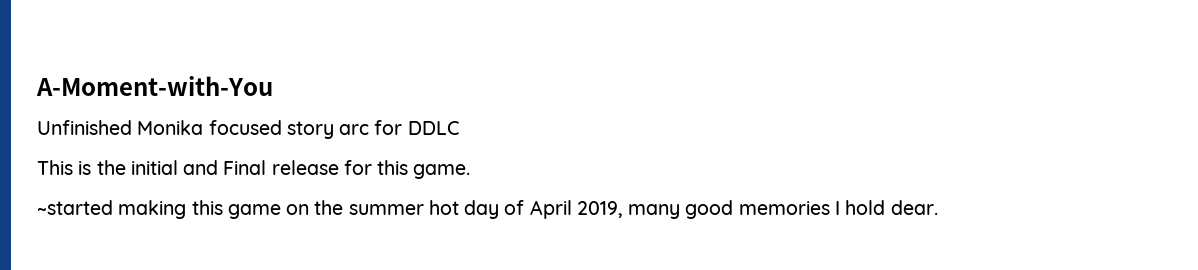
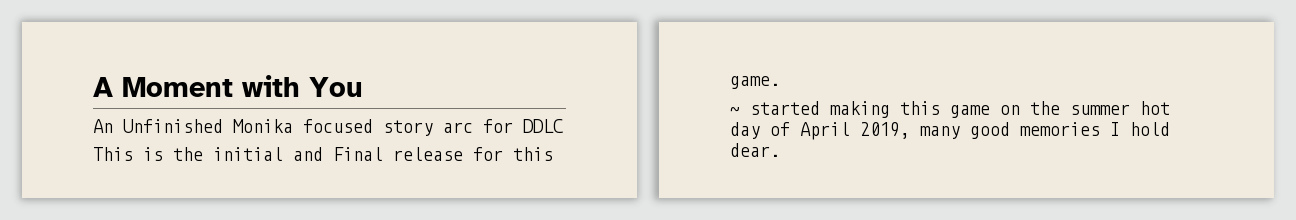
[36,76,273,96] A-Moment-with-You // -> [93,75,363,97] [93,119,113,133] A Moment with You // An
[37,200,113,215] ~started -> [730,101,820,115] ~ started

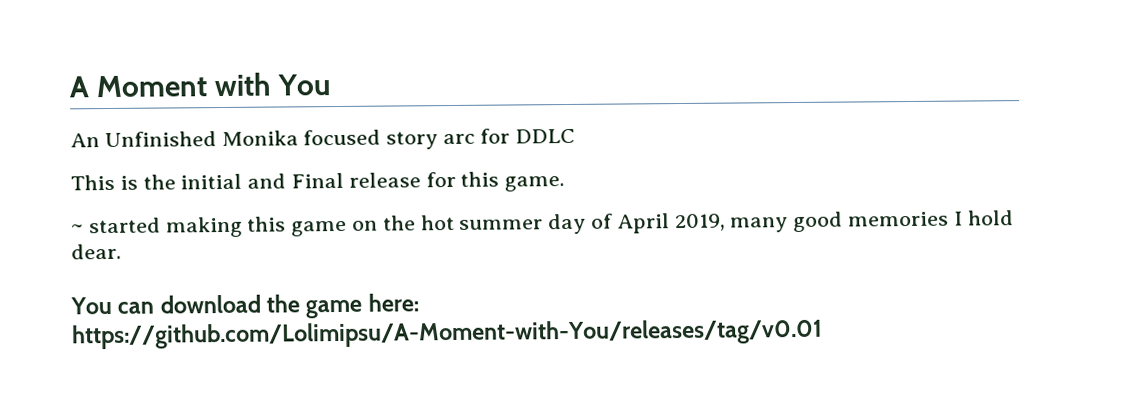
[1070,101,1170,115] summer hot -> [420,214,544,231] hot summer
(780, 150) none -> [70,293,419,319] [71,318,823,350] // You can download the game here: https://github.com/Lolimipsu/A-Moment-with-You/releases/tag/v0.01

